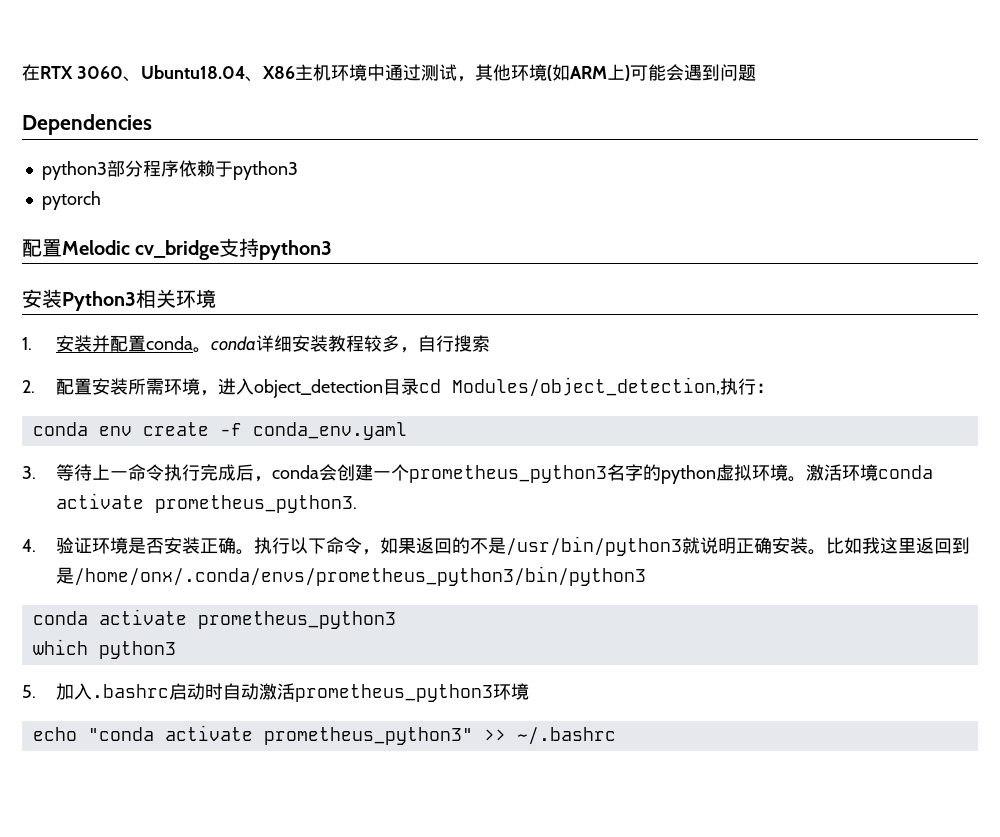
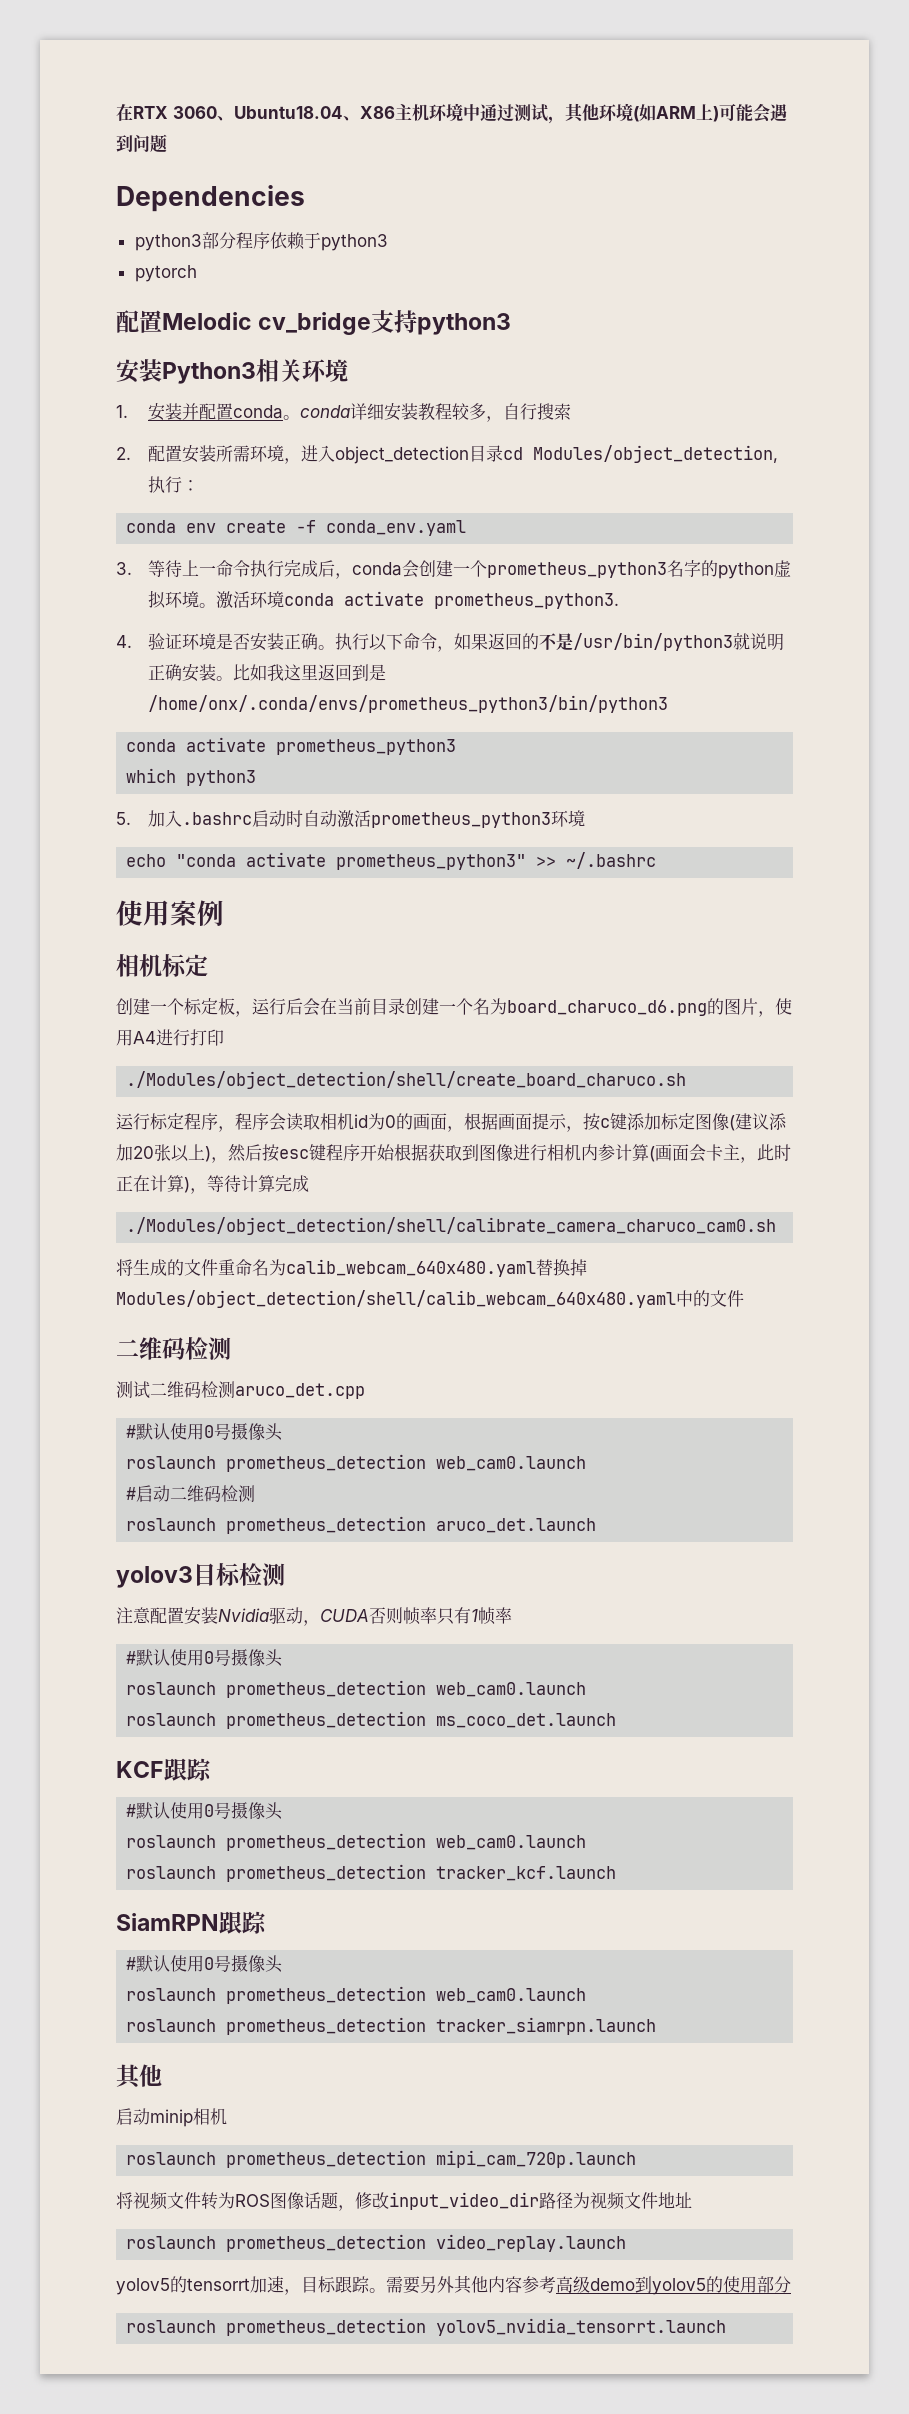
(616, 736) none -> [116,900,224,926] [116,954,208,977] [116,998,792,1017] [116,1029,224,1046] [126,1071,687,1089] [116,1113,787,1132] [116,1144,791,1163] [116,1175,309,1194] [126,1217,777,1235] [116,1259,587,1277] [116,1290,744,1308] [116,1337,231,1360] [116,1381,365,1399] [126,1423,284,1441] [126,1454,587,1472] [126,1485,256,1502] [126,1516,597,1534] [116,1563,285,1588] [116,1607,512,1626] [126,1649,284,1667] [126,1680,587,1698] [126,1711,617,1729] [116,1758,212,1781] [126,1802,284,1820] [126,1833,587,1851] [126,1864,617,1882] [116,1911,267,1934] [126,1955,284,1973] [126,1986,587,2004] [126,2017,657,2035] [116,2064,162,2089] [116,2108,227,2127] [126,2150,637,2168] [116,2192,692,2211] [126,2234,627,2252] [116,2275,791,2295] [126,2318,727,2336] // 使用案例 // 相机标定 // 创建一个标定板，运行后会在当前目录创建一个名为board_charuco_d6.png的图片，使用A4进行打印 // ./Modules/object_detection/shell/create_board_charuco.sh // 运行标定程序，程序会读取相机id为0的画面，根据画面提示，按c键添加标定图像(建议添加20张以上)，然后按esc键程序开始根据获取到图像进行相机内参计算(画面会卡主，此时正在计算)，等待计算完成 // ./Modules/object_detection/shell/calibrate_camera_charuco_cam0.sh // 将生成的文件重命名为calib_webcam_640x480.yaml替换掉Modules/object_detection/shell/calib_webcam_640x480.yaml中的文件 // 二维码检测 // 测试二维码检测aruco_det.cpp // #默认使用0号摄像头 // roslaunch prometheus_detection web_cam0.launch // #启动二维码检测 // roslaunch prometheus_detection aruco_det.launch // yolov3目标检测 // 注意配置安装Nvidia驱动，CUDA否则帧率只有1帧率 // #默认使用0号摄像头 // roslaunch prometheus_detection web_cam0.launch // roslaunch prometheus_detection ms_coco_det.launch // KCF跟踪 // #默认使用0号摄像头 // roslaunch prometheus_detection web_cam0.launch // roslaunch prometheus_detection tracker_kcf.launch // SiamRPN跟踪 // #默认使用0号摄像头 // roslaunch prometheus_detection web_cam0.launch // roslaunch prometheus_detection tracker_siamrpn.launch // 其他 // 启动minip相机 // roslaunch prometheus_detection mipi_cam_720p.launch // 将视频文件转为ROS图像话题，修改input_video_dir路径为视频文件地址 // roslaunch prometheus_detection video_replay.launch // yolov5的tensorrt加速，目标跟踪。需要另外其他内容参考高级demo到yolov5的使用部分 // roslaunch prometheus_detection yolov5_nvidia_tensorrt.launch

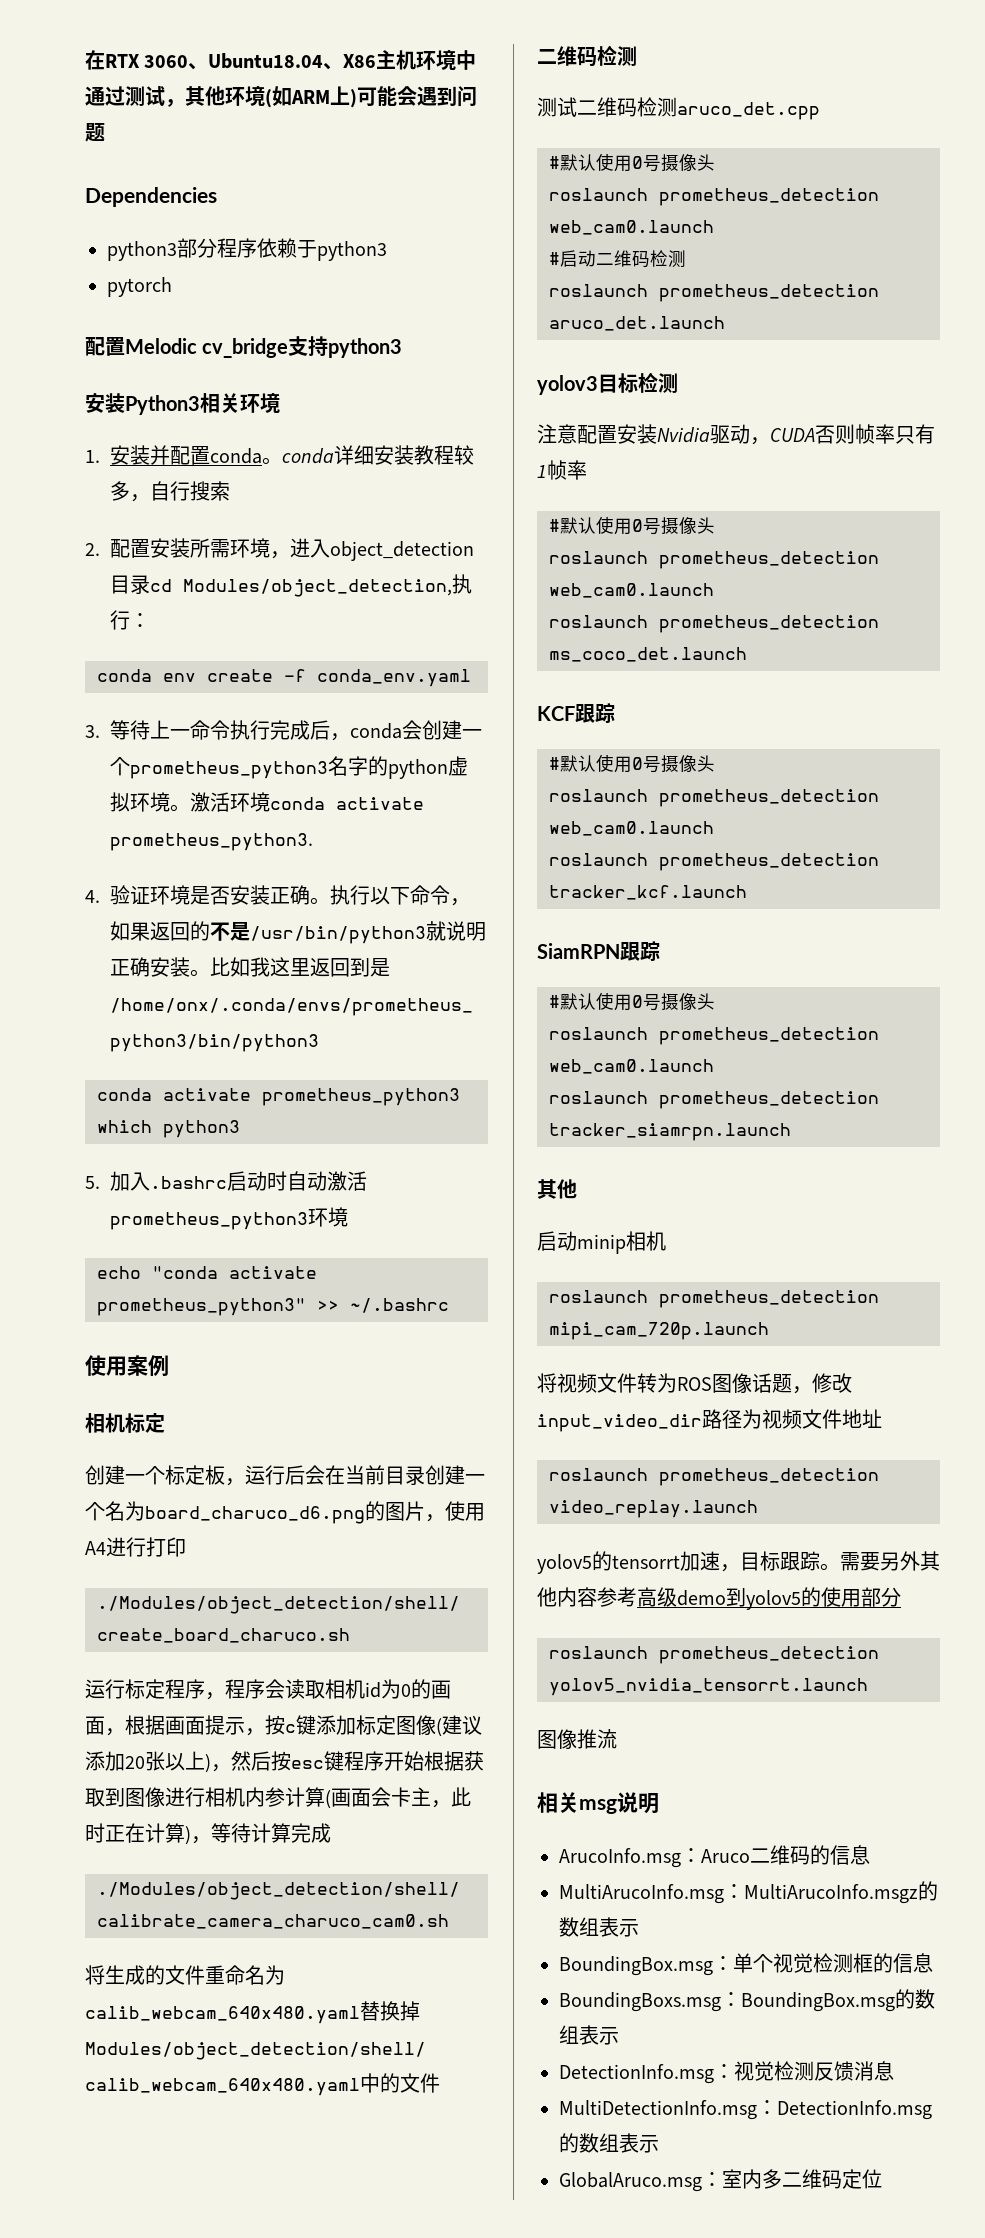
(727, 2327) none -> [537,1729,617,1749] [537,1792,659,1814] [559,1845,870,1868] [559,1881,938,1904] [559,1917,639,1937] [559,1953,933,1976] [559,1989,935,2012] [559,2025,619,2045] [559,2061,894,2084] [559,2100,932,2120] [559,2133,659,2153] [559,2169,882,2192] // 图像推流 // 相关msg说明 // ArucoInfo.msg：Aruco二维码的信息 // MultiArucoInfo.msg：MultiArucoInfo.msgz的数组表示 // BoundingBox.msg：单个视觉检测框的信息 // BoundingBoxs.msg：BoundingBox.msg的数组表示 // DetectionInfo.msg：视觉检测反馈消息 // MultiDetectionInfo.msg：DetectionInfo.msg的数组表示 // GlobalAruco.msg：室内多二维码定位

